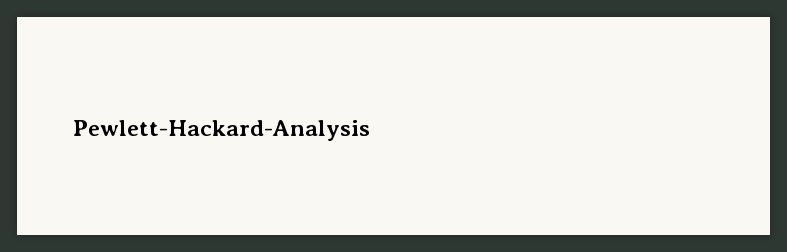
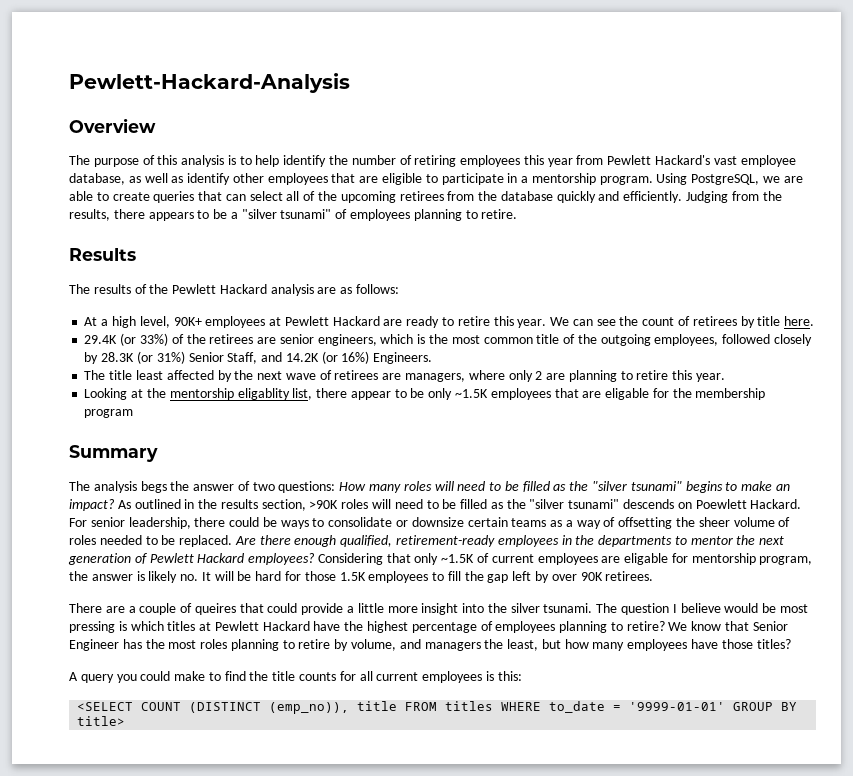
(370, 130) none -> [69,118,156,133] [69,155,796,167] [69,173,803,185] [69,191,782,203] [69,209,518,221] [69,248,136,261] [69,284,400,296] [84,316,815,328] [84,333,812,346] [84,351,433,364] [84,370,725,382] [84,388,766,400] [84,409,134,418] [69,445,158,462] [69,481,790,493] [69,499,802,511] [69,517,791,529] [69,535,785,547] [68,553,813,565] [69,571,654,583] [69,603,808,615] [69,621,788,633] [69,639,791,651] [69,671,522,683] [77,701,798,714] [77,716,126,726] // Overview // The purpose of this analysis is to help identify the number of retiring employees this year from Pewlett Hackard's vast employee database, as well as identify other employees that are eligible to participate in a mentorship program. Using PostgreSQL, we are able to create queries that can select all of the upcoming retirees from the database quickly and efficiently. Judging from the results, there appears to be a "silver tsunami" of employees planning to retire. // Results // The results of the Pewlett Hackard analysis are as follows: // At a high level, 90K+ employees at Pewlett Hackard are ready to retire this year. We can see the count of retirees by title here. // 29.4K (or 33%) of the retirees are senior engineers, which is the most common title of the outgoing employees, followed closely by 28.3K (or 31%) Senior Staff, and 14.2K (or 16%) Engineers. // The title least affected by the next wave of retirees are managers, where only 2 are planning to retire this year. // Looking at the mentorship eligablity list, there appear to be only ~1.5K employees that are eligable for the membership program // Summary // The analysis begs the answer of two questions: How many roles will need to be filled as the "silver tsunami" begins to make an impact? As outlined in the results section, >90K roles will need to be filled as the "silver tsunami" descends on Poewlett Hackard. For senior leadership, there could be ways to consolidate or downsize certain teams as a way of offsetting the sheer volume of roles needed to be replaced. Are there enough qualified, retirement-ready employees in the departments to mentor the next generation of Pewlett Hackard employees? Considering that only ~1.5K of current employees are eligable for mentorship program, the answer is likely no. It will be hard for those 1.5K employees to fill the gap left by over 90K retirees. // There are a couple of queires that could provide a little more insight into the silver tsunami. The question I believe would be most pressing is which titles at Pewlett Hackard have the highest percentage of employees planning to retire? We know that Senior Engineer has the most roles planning to retire by volume, and managers the least, but how many employees have those titles? // A query you could make to find the title counts for all current employees is this: // <SELECT COUNT (DISTINCT (emp_no)), title FROM titles WHERE to_date = '9999-01-01' GROUP BY title>

